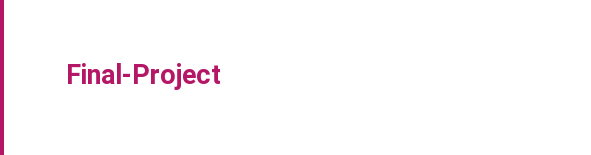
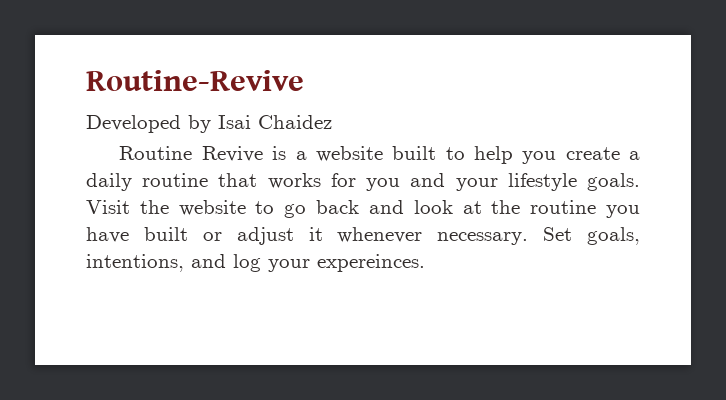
[66,63,221,90] Final-Project -> [86,70,304,91] [86,115,332,133] [119,146,640,164] [86,173,640,191] [86,200,640,218] [86,227,640,245] [86,254,425,272] Routine-Revive // Developed by Isai Chaidez // Routine Revive is a website built to help you create a daily routine that works for you and your lifestyle goals. Visit the website to go back and look at the routine you have built or adjust it whenever necessary. Set goals, intentions, and log your expereinces.

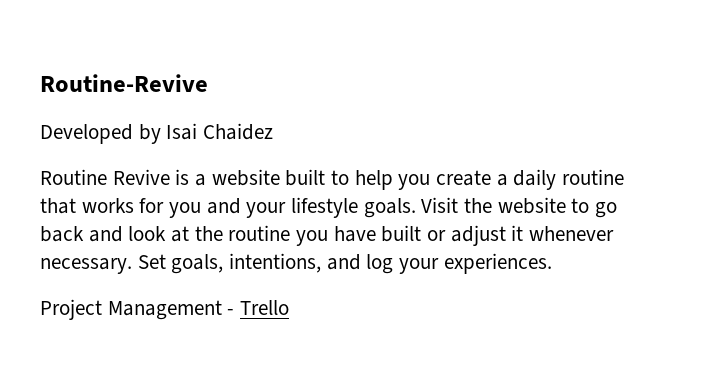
[317,254,425,272] expereinces. -> [443,253,552,274] [40,299,290,320] experiences. // Project Management - Trello

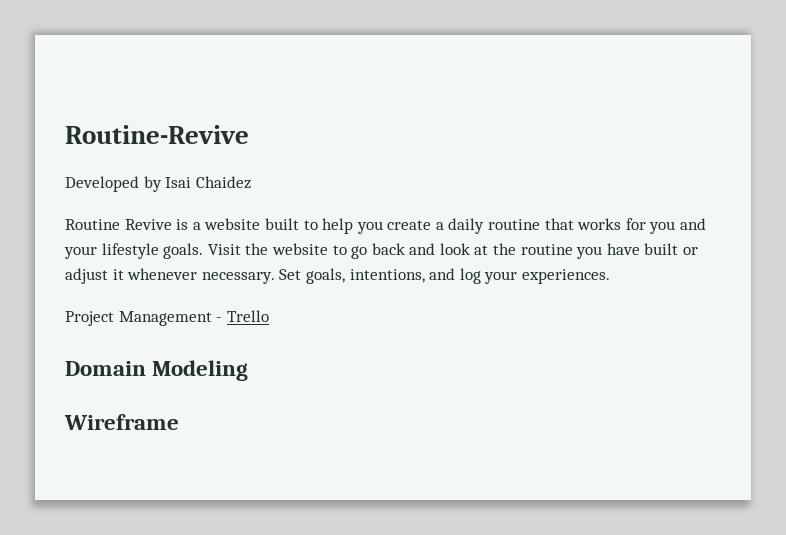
(290, 307) none -> [65,360,249,381] [64,414,179,430] // Domain Modeling // Wireframe

